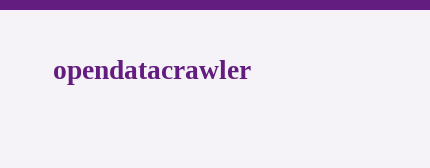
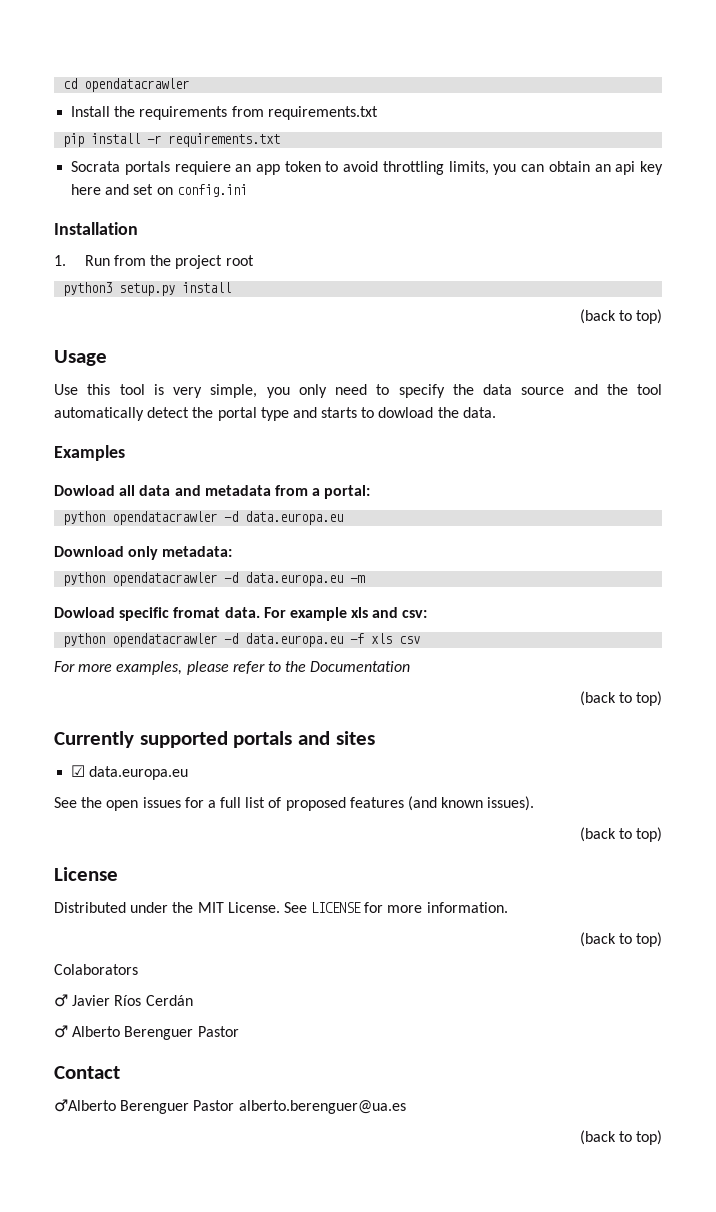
[53,60,251,85] opendatacrawler -> [63,78,190,92] [71,106,378,120] [63,133,281,147] [71,161,664,175] [71,184,247,197] [54,222,138,235] [54,255,254,269] [63,282,232,296] [579,309,662,324] [54,350,107,366] [54,384,662,398] [54,407,496,421] [54,445,125,461] [54,485,371,499] [63,511,344,525] [54,546,233,560] [63,572,366,586] [54,607,428,621] [63,633,421,647] [54,661,411,675] [579,691,662,706] [54,731,375,748] [71,765,189,780] [54,796,535,811] [579,827,662,842] [54,867,118,881] [54,902,508,913] [579,932,662,947] [54,964,138,975] [54,994,193,1007] [54,1025,239,1040] [54,1066,120,1079] [54,1099,406,1114] [579,1130,662,1145] cd opendatacrawler // Install the requirements from requirements.txt // pip install -r requirements.txt // Socrata portals requiere an app token to avoid throttling limits, you can obtain an api key here and set on config.ini // Installation // 1. Run from the project root // python3 setup.py install // (back to top) // Usage // Use this tool is very simple, you only need to specify the data source and the tool automatically detect the portal type and starts to dowload the data. // Examples // Dowload all data and metadata from a portal: // python opendatacrawler -d data.europa.eu // Download only metadata: // python opendatacrawler -d data.europa.eu -m // Dowload specific fromat data. For example xls and csv: // python opendatacrawler -d data.europa.eu -f xls csv // For more examples, please refer to the Documentation // (back to top) // Currently supported portals and sites // ☑ data.europa.eu // See the open issues for a full list of proposed features (and known issues). // (back to top) // License // Distributed under the MIT License. See LICENSE for more information. // (back to top) // Colaborators // ♂ Javier Ríos Cerdán // ♂ Alberto Berenguer Pastor // Contact // ♂Alberto Berenguer Pastor alberto.berenguer@ua.es // (back to top)

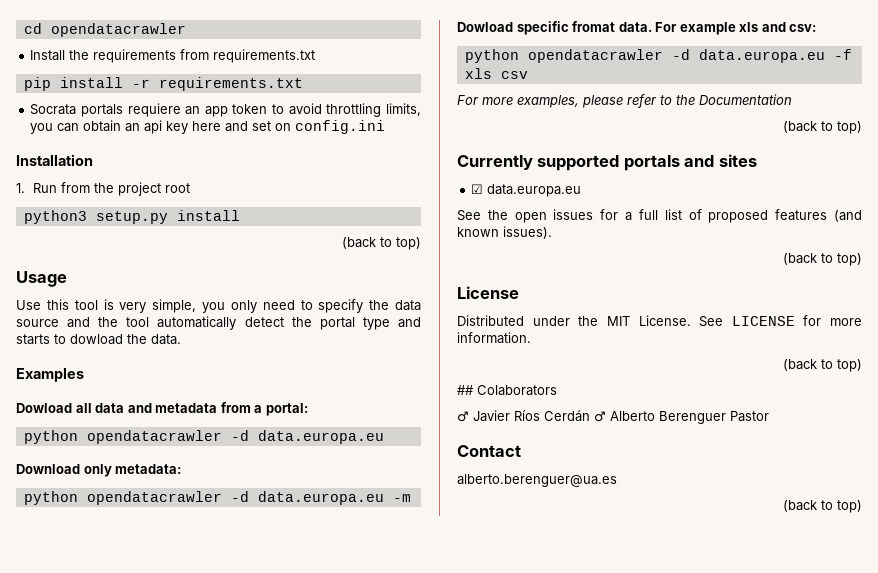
(662, 939) none -> [457,385,473,395] ##
(193, 1000) // -> (590, 416) none
[54,1099,235,1114] ♂Alberto Berenguer Pastor -> (521, 451) none

